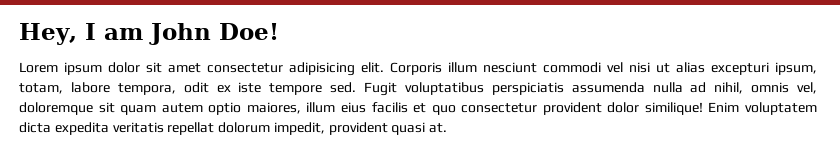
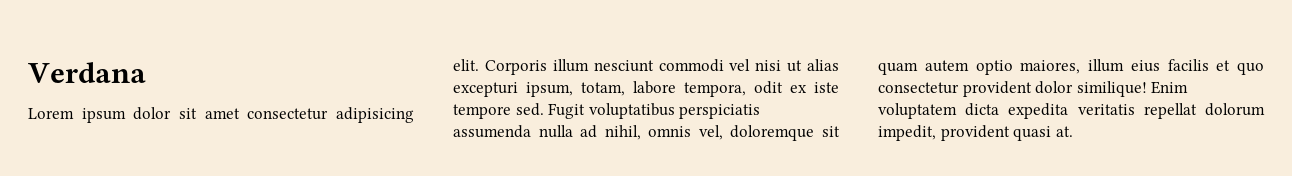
[19,23,279,45] Hey, I am John Doe! -> [28,62,146,83] Verdana

